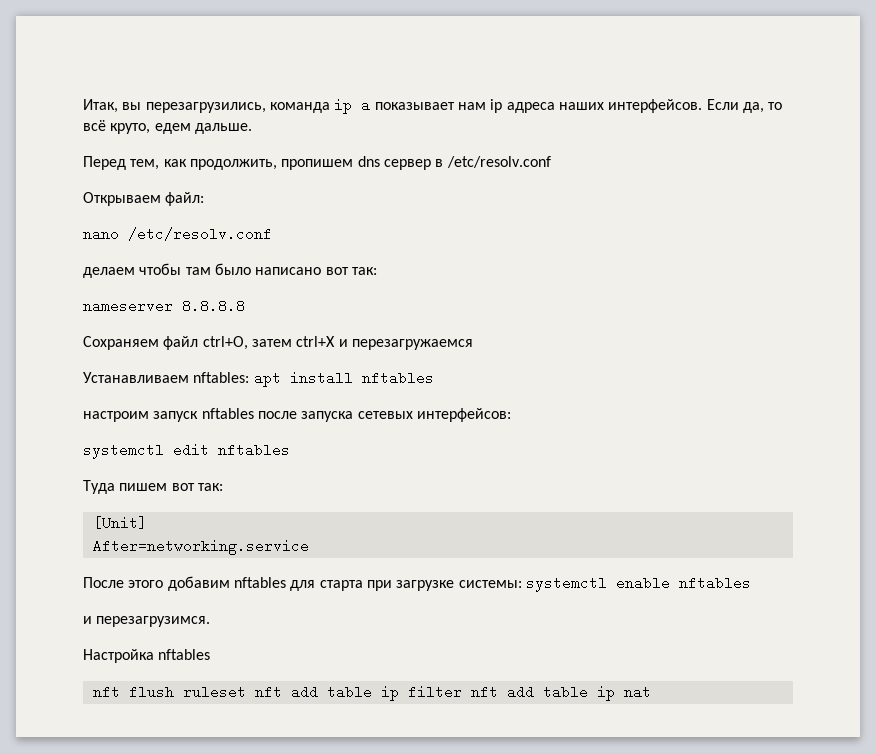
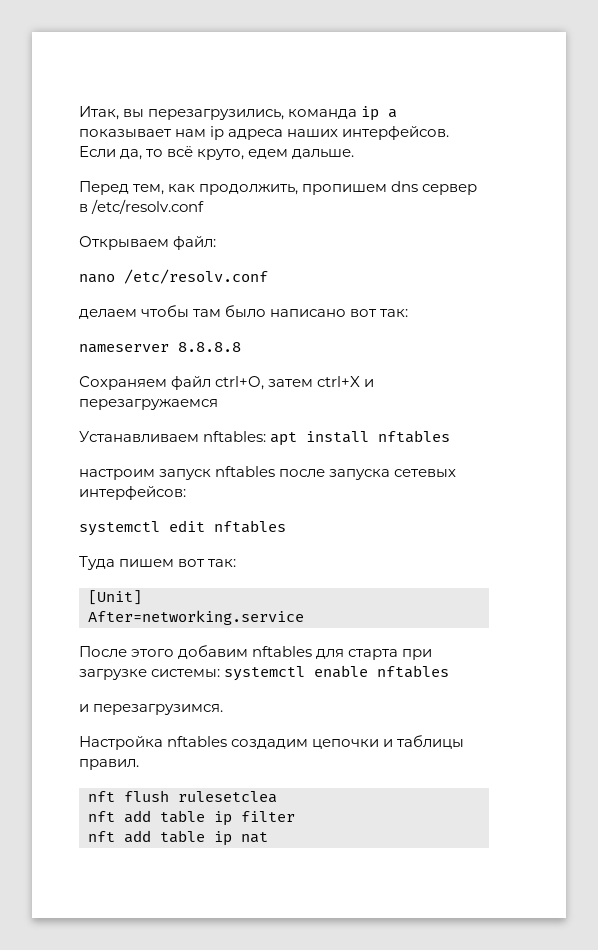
(211, 654) none -> [231,735,465,749] [79,759,139,770] создадим цепочки и таблицы правил.
[182,685,246,699] ruleset -> [178,791,277,803] rulesetclea //
(462, 692) none -> (295, 816) //

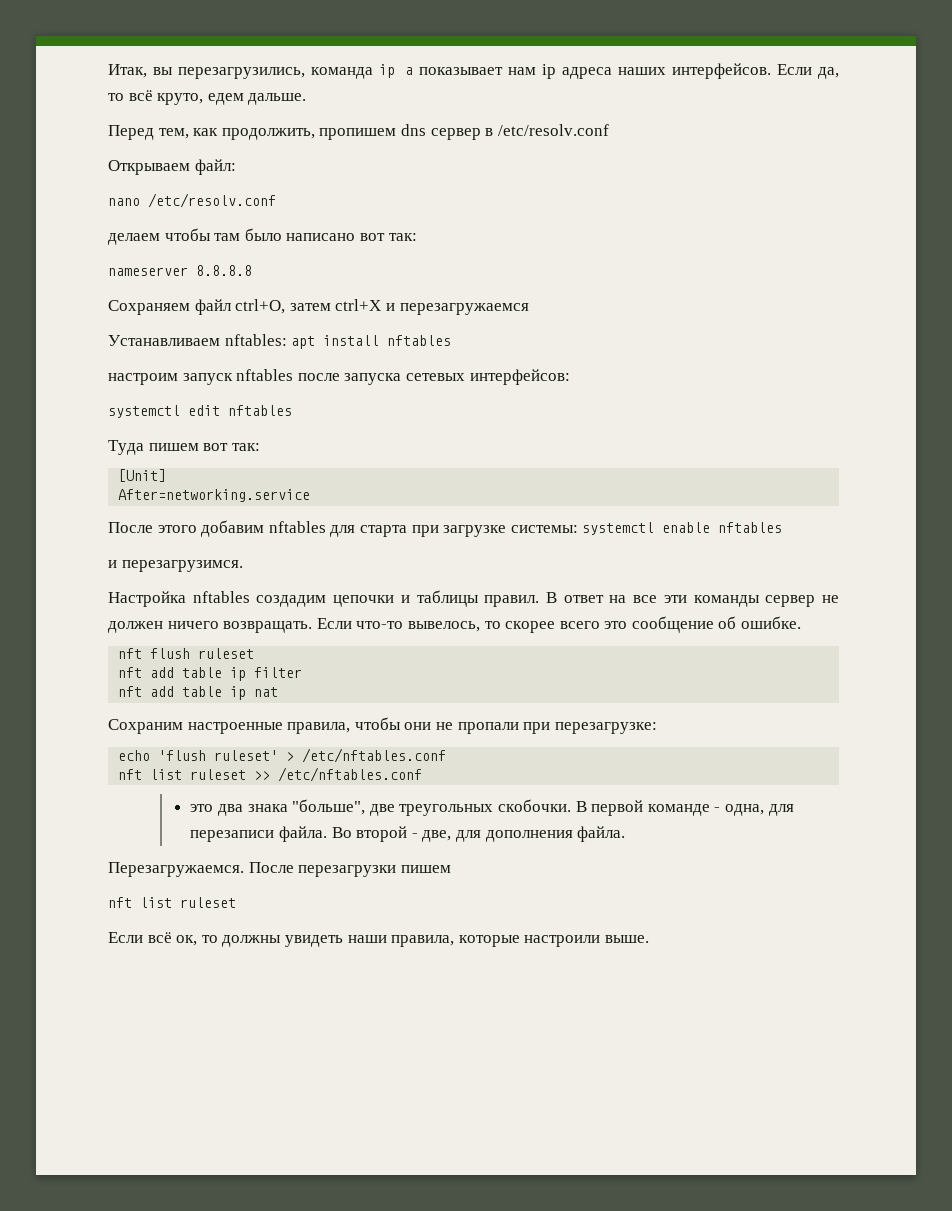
(139, 764) none -> [546,592,839,607] [108,616,802,633] В ответ на все эти команды сервер не должен ничего возвращать. Если что-то вывелось, то скорее всего это сообщение об ошибке.
[178,791,277,803] rulesetclea -> [198,648,255,659] ruleset
(268, 837) none -> [108,717,657,734] [118,748,447,763] [118,767,423,782] [190,799,794,816] [190,826,626,842] [108,862,451,877] [108,897,236,908] [108,932,649,947] // Сохраним настроенные правила, чтобы они не пропали при перезагрузке: // echo 'flush ruleset' > /etc/nftables.conf // nft list ruleset >> /etc/nftables.conf // это два знака "больше", две треугольных скобочки. В первой команде - одна, для перезаписи файла. Во второй - две, для дополнения файла. // Перезагружаемся. После перезагрузки пишем // nft list ruleset // Если всё ок, то должны увидеть наши правила, которые настроили выше.

